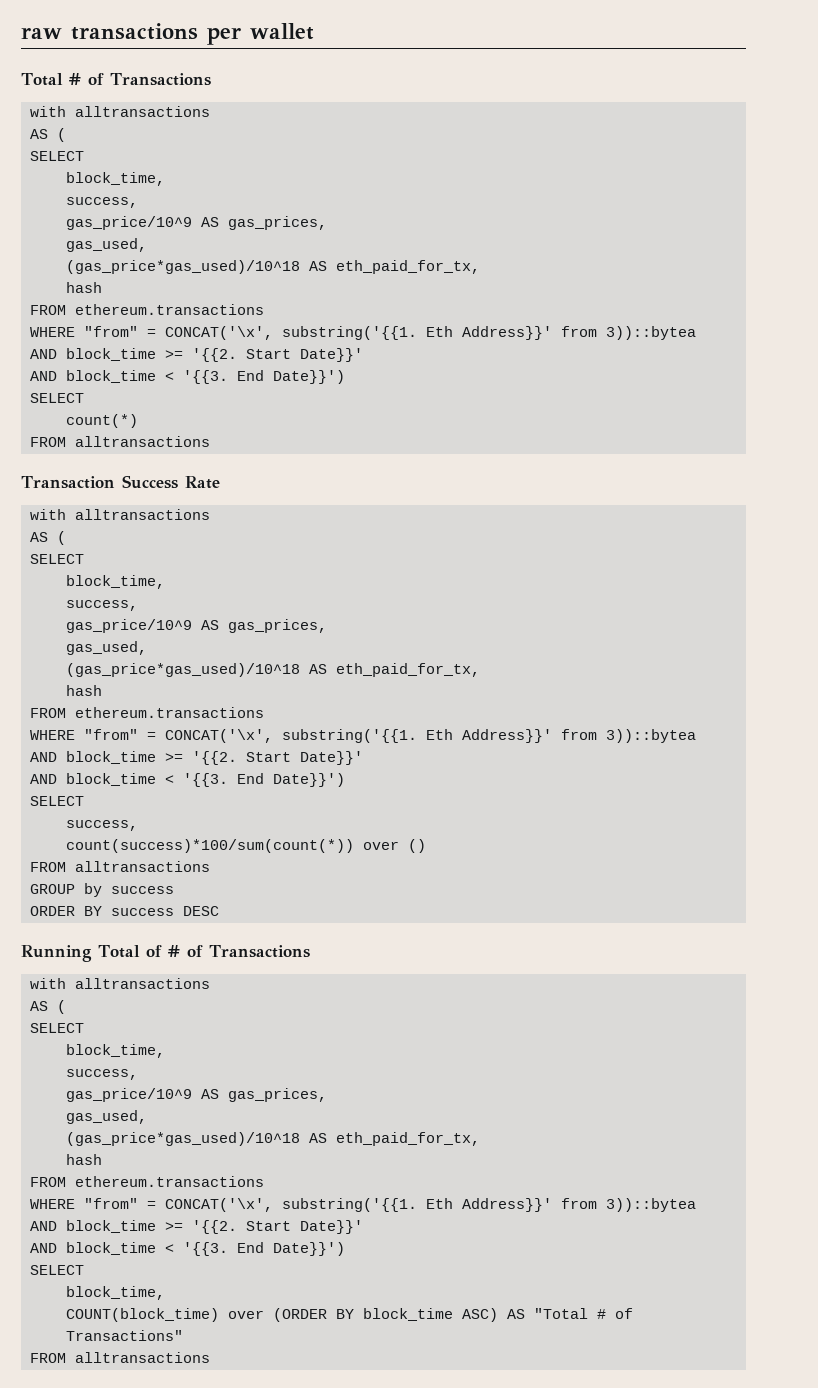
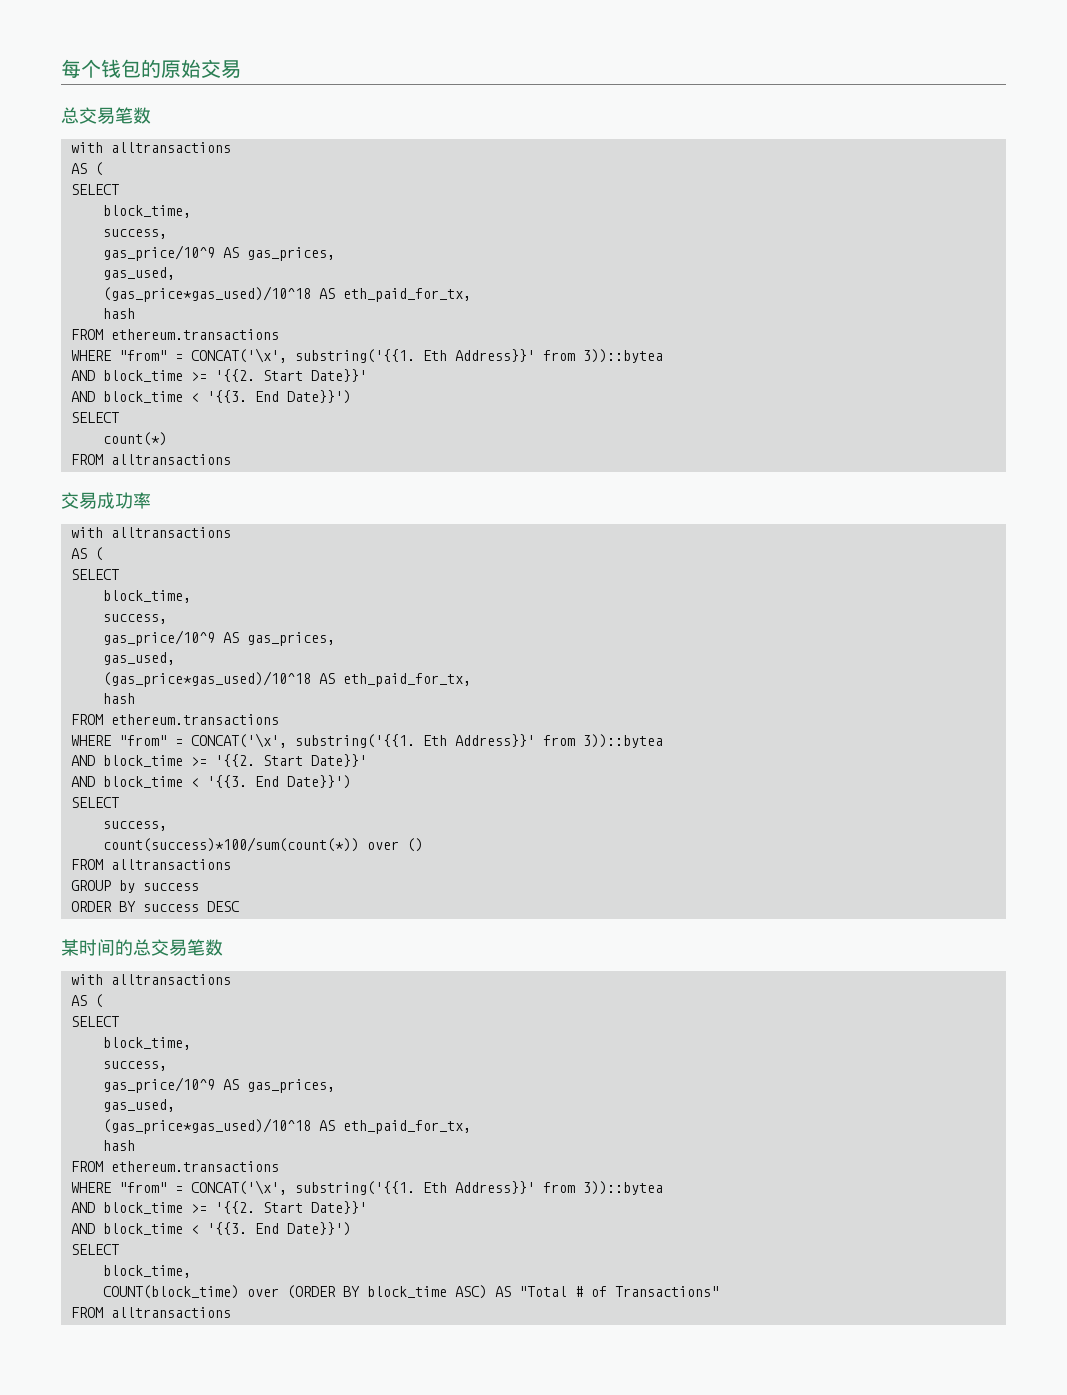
[21,23,314,45] [21,73,211,86] raw transactions per wallet // Total # of Transactions -> [61,59,241,79] [61,107,151,124] 每个钱包的原始交易 // 总交易笔数
[21,475,220,489] Transaction Success Rate -> [61,492,151,509] 交易成功率
[21,945,310,962] Running Total of # of Transactions -> [61,939,223,956] 某时间的总交易笔数

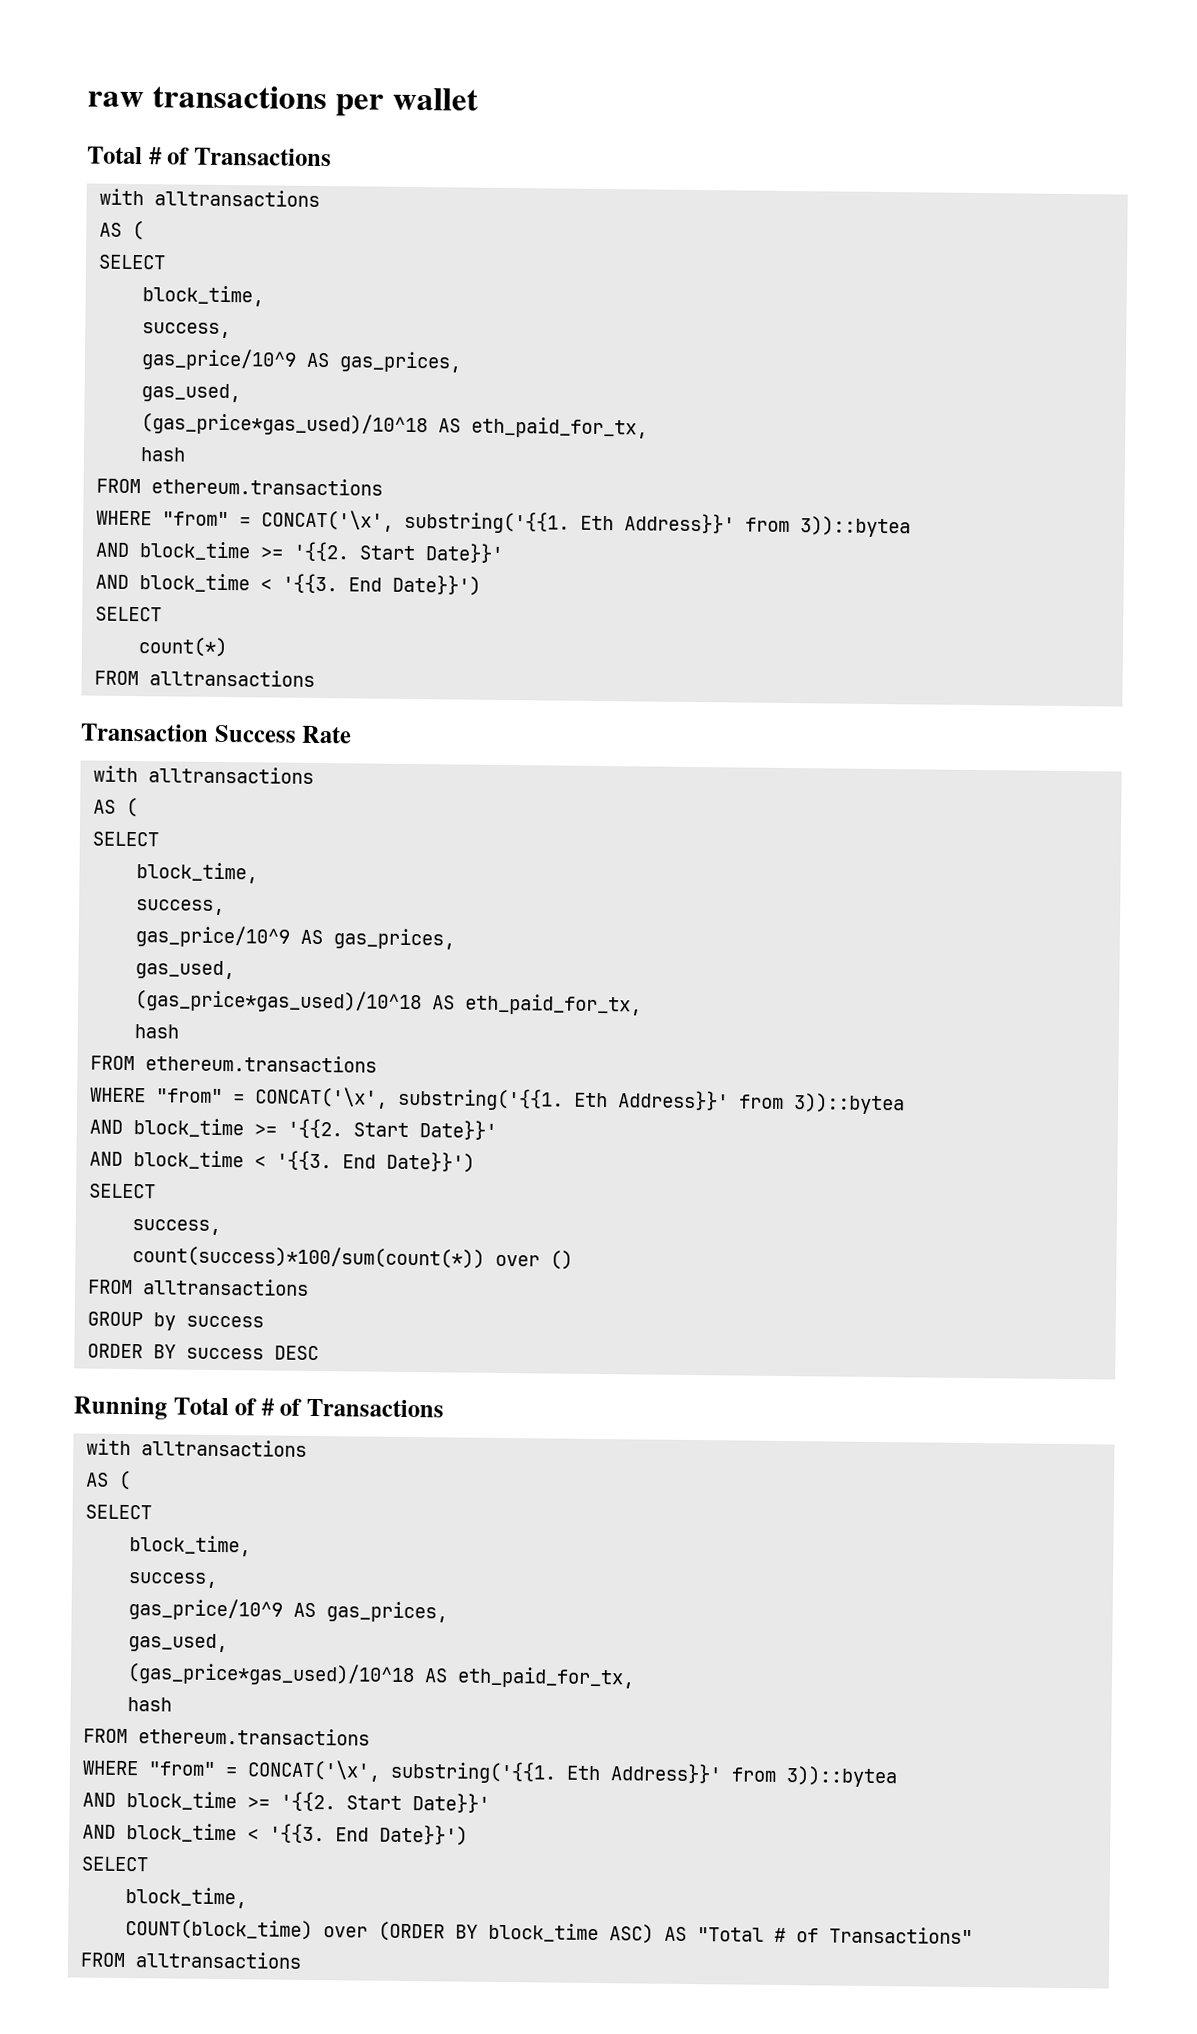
[61,59,241,79] [61,107,151,124] 每个钱包的原始交易 // 总交易笔数 -> [87,85,478,117] [87,146,332,167] raw transactions per wallet // Total # of Transactions
[61,492,151,509] 交易成功率 -> [80,723,353,744] Transaction Success Rate
[61,939,223,956] 某时间的总交易笔数 -> [73,1396,445,1420] Running Total of # of Transactions

